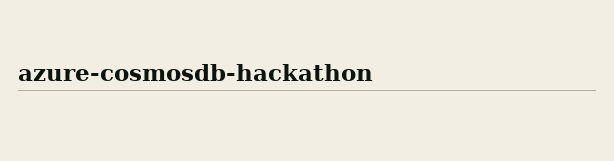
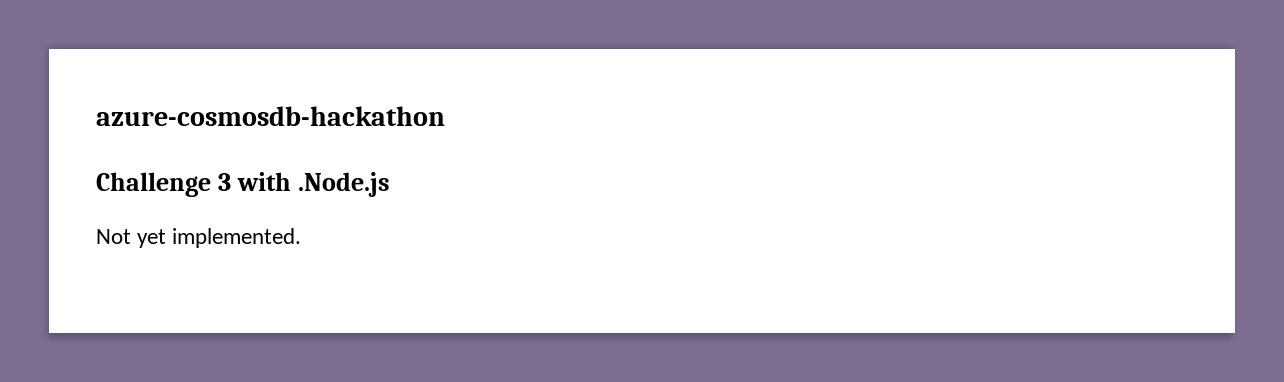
(373, 72) none -> [96,172,390,197] [96,228,302,248] // Challenge 3 with .Node.js // Not yet implemented.

